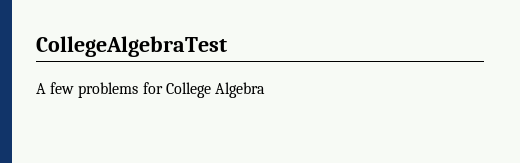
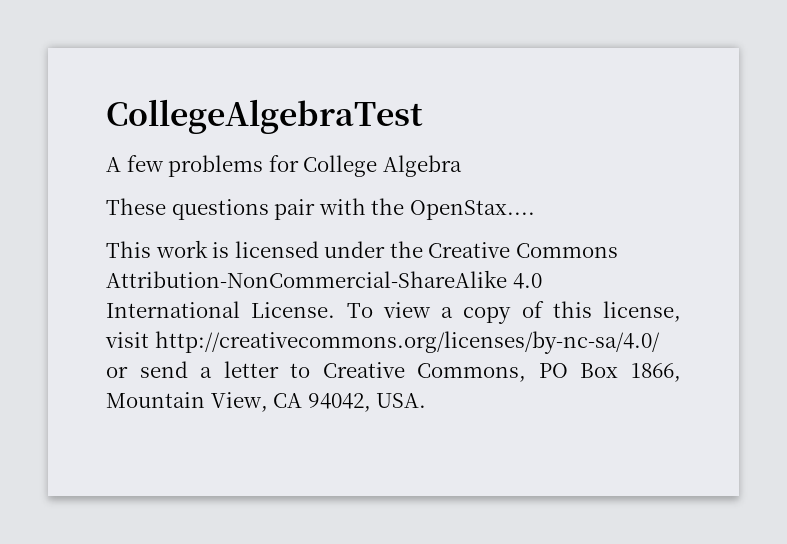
(265, 90) none -> [106,198,535,220] [106,240,618,258] [106,270,542,289] [106,301,681,324] [105,331,660,354] [106,361,681,382] [106,392,427,412] // These questions pair with the OpenStax.... // This work is licensed under the Creative Commons Attribution-NonCommercial-ShareAlike 4.0 International License. To view a copy of this license, visit http://creativecommons.org/licenses/by-nc-sa/4.0/ or send a letter to Creative Commons, PO Box 1866, Mountain View, CA 94042, USA.

